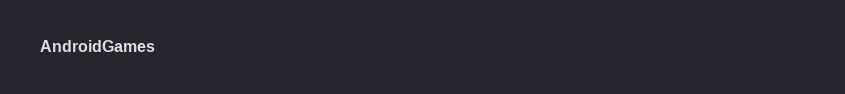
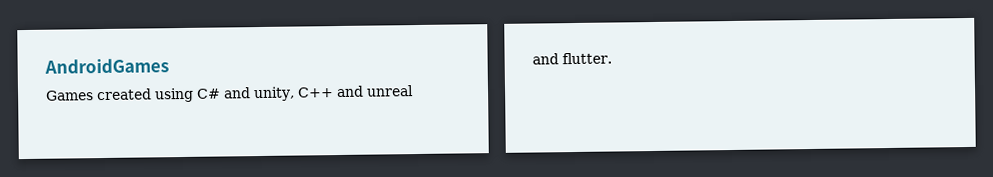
(155, 46) none -> [45,85,414,103] [532,52,612,65] // Games created using C# and unity, C++ and unreal and flutter.

